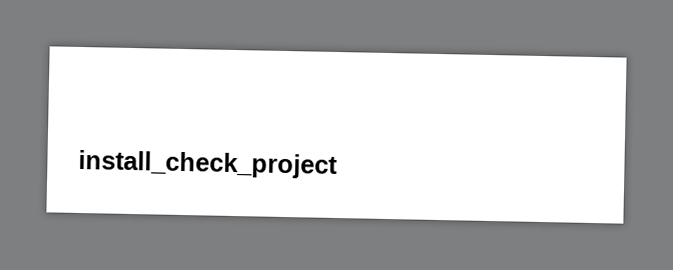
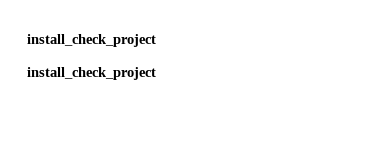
[78,149,338,180] install_check_project -> [27,34,156,47] [27,67,156,80] install_check_project // install_check_project

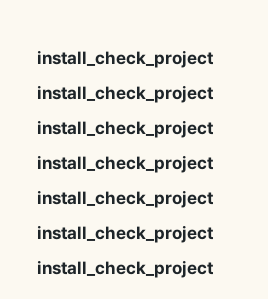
[27,34,156,47] [27,67,156,80] install_check_project // install_check_project -> [37,50,214,68] [37,85,214,103] [37,120,214,138] [37,155,214,173] [37,190,214,208] [37,225,214,243] [37,260,214,278] install_check_project // install_check_project // install_check_project // install_check_project // install_check_project // install_check_project // install_check_project

